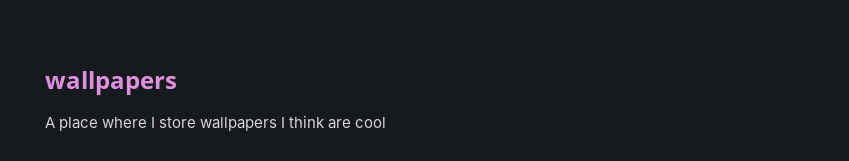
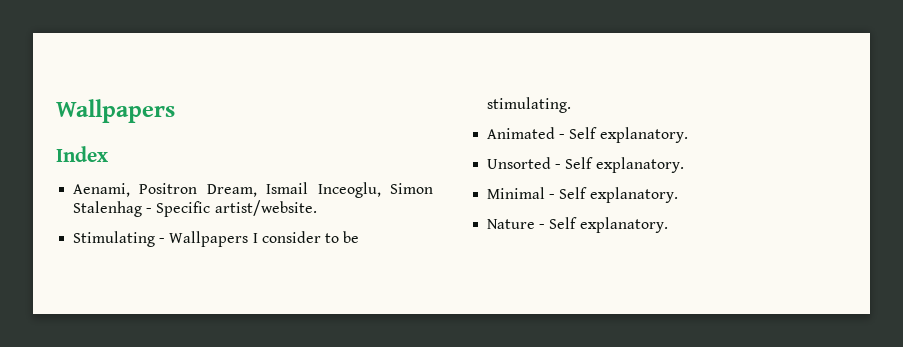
[45,71,177,95] [45,115,387,131] wallpapers // A place where I store wallpapers I think are cool -> [56,99,175,123] [56,146,108,162] [73,182,433,198] [73,200,317,217] [73,231,360,247] [487,97,572,113] [487,127,688,143] [487,157,684,173] [487,187,678,203] [487,217,668,233] Wallpapers // Index // Aenami, Positron Dream, Ismail Inceoglu, Simon Stalenhag - Specific artist/website. // Stimulating - Wallpapers I consider to be stimulating. // Animated - Self explanatory. // Unsorted - Self explanatory. // Minimal - Self explanatory. // Nature - Self explanatory.

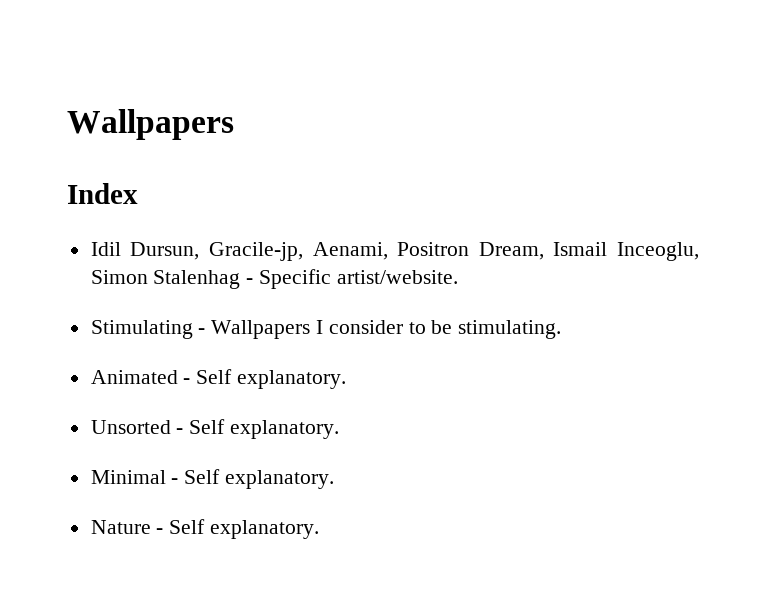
(108, 154) none -> [90,242,303,261] Idil Dursun, Gracile-jp,

